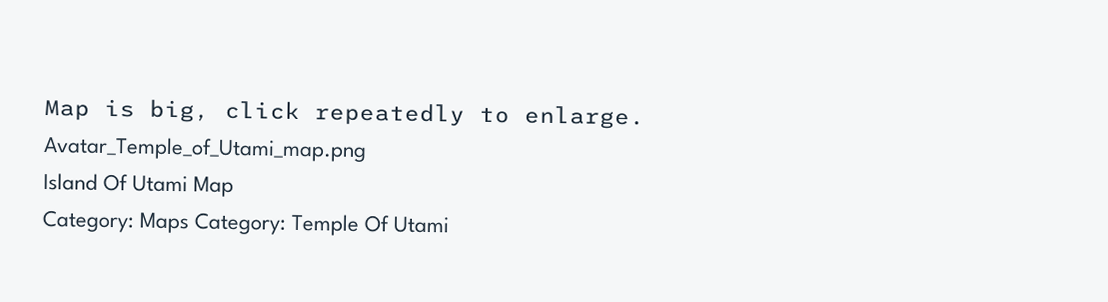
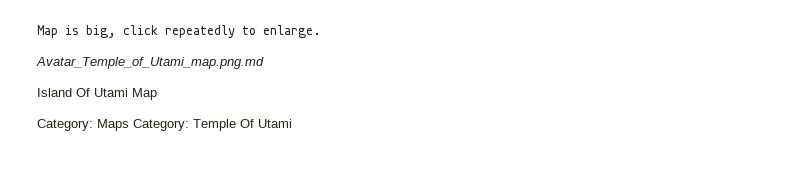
[43,135,367,163] Avatar_Temple_of_Utami_map.png -> [36,57,264,69] Avatar_Temple_of_Utami_map.png.md

